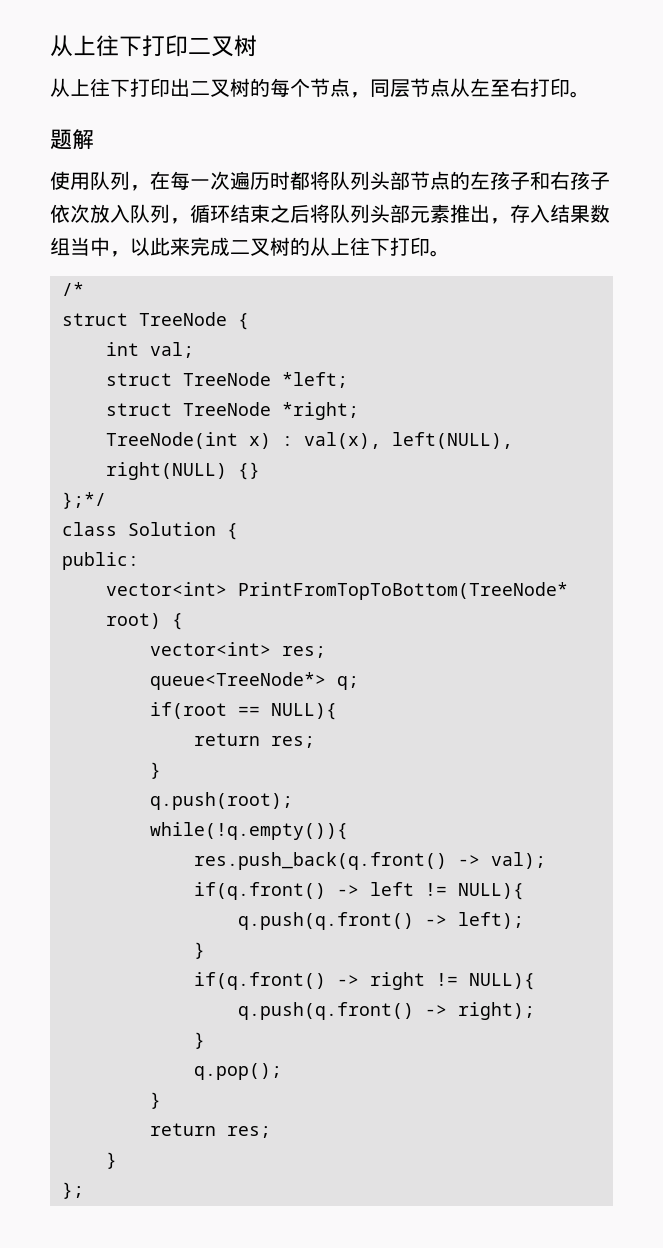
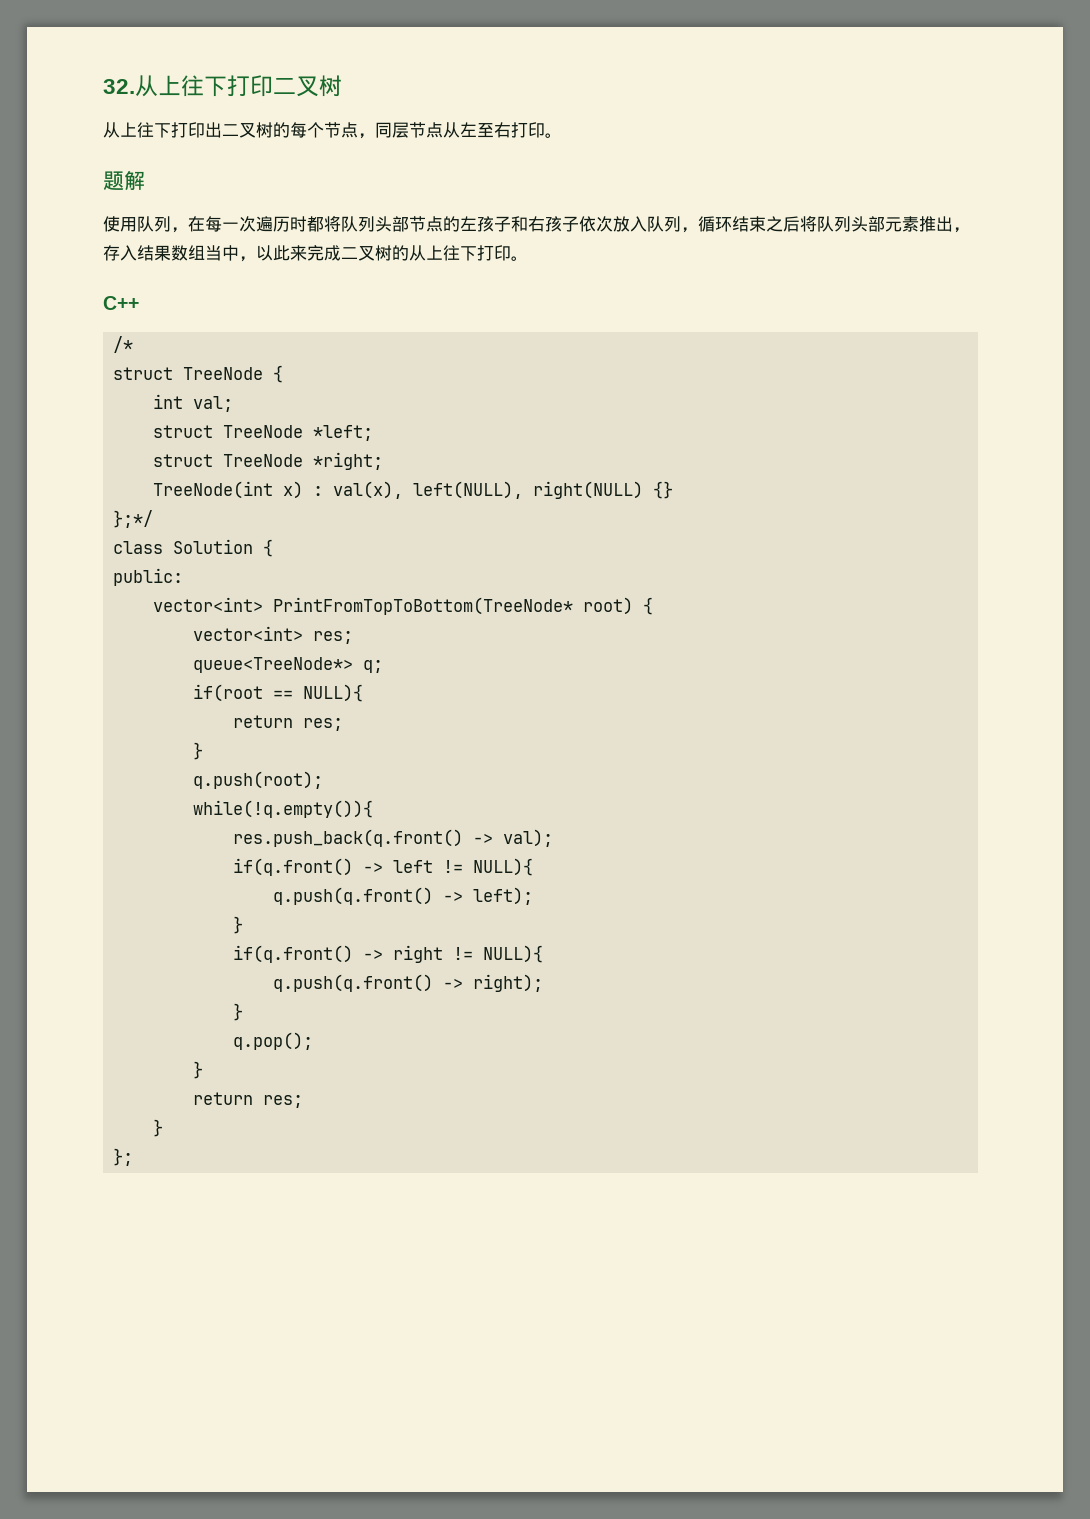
(50, 46) none -> [103,79,135,94] 32.
(450, 253) none -> [103,296,139,310] // C++

